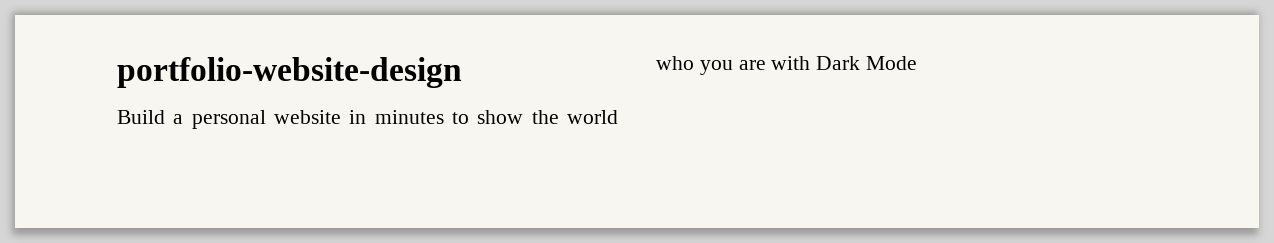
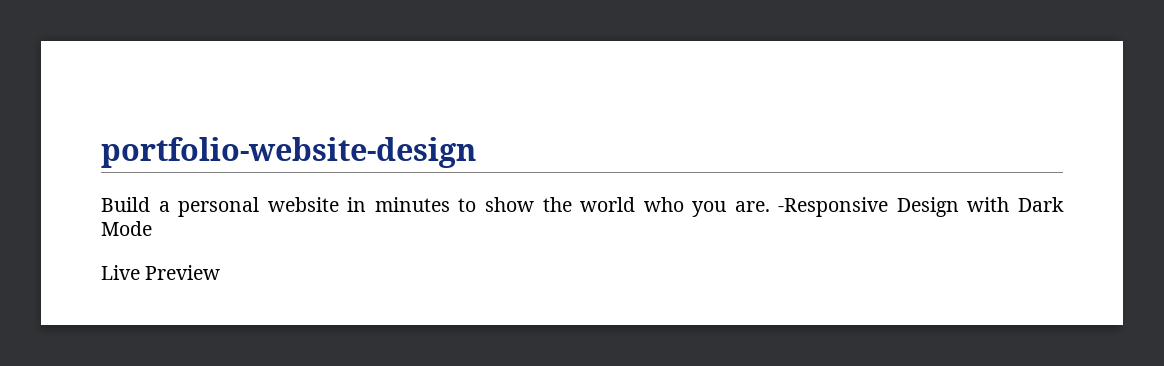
[738,60,766,70] are -> [734,197,959,217] are. -Responsive Design
(918, 63) none -> [101,265,221,280] // Live Preview

